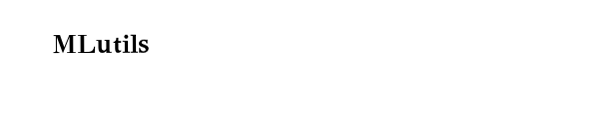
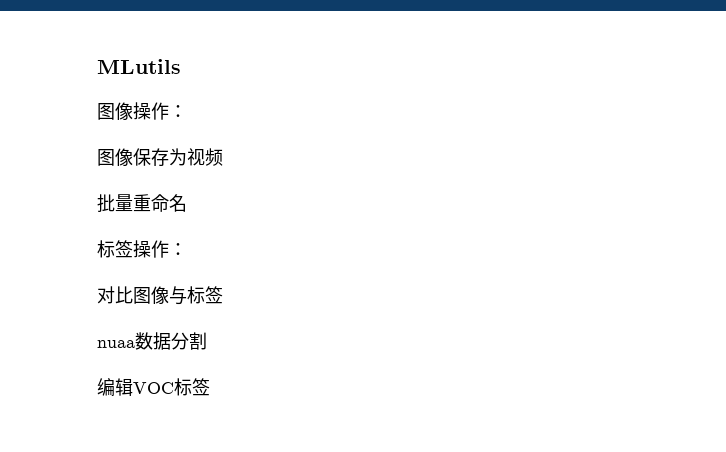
(149, 44) none -> [97,102,187,120] [97,148,223,166] [97,194,187,213] [97,240,187,258] [97,286,223,305] [97,332,207,350] [97,378,210,396] // 图像操作： // 图像保存为视频 // 批量重命名 // 标签操作： // 对比图像与标签 // nuaa数据分割 // 编辑VOC标签

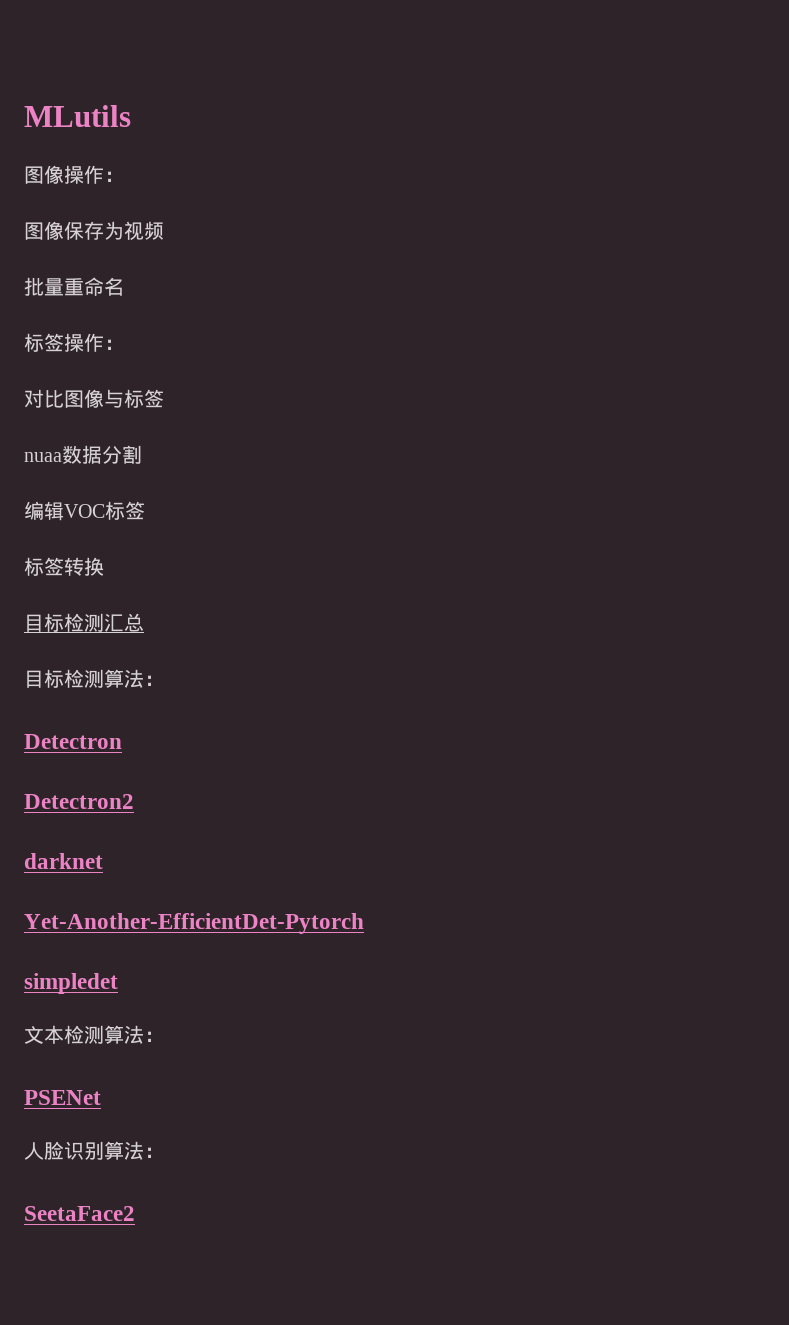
(210, 387) none -> [24,557,104,576] [24,613,144,632] [24,669,164,688] [24,734,122,749] [24,794,134,809] [24,853,103,869] [24,913,364,934] [24,973,118,994] [24,1025,164,1044] [24,1090,101,1105] [24,1141,164,1160] [24,1206,135,1221] // 标签转换 // 目标检测汇总 // 目标检测算法： // Detectron // Detectron2 // darknet // Yet-Another-EfficientDet-Pytorch // simpledet // 文本检测算法： // PSENet // 人脸识别算法： // SeetaFace2

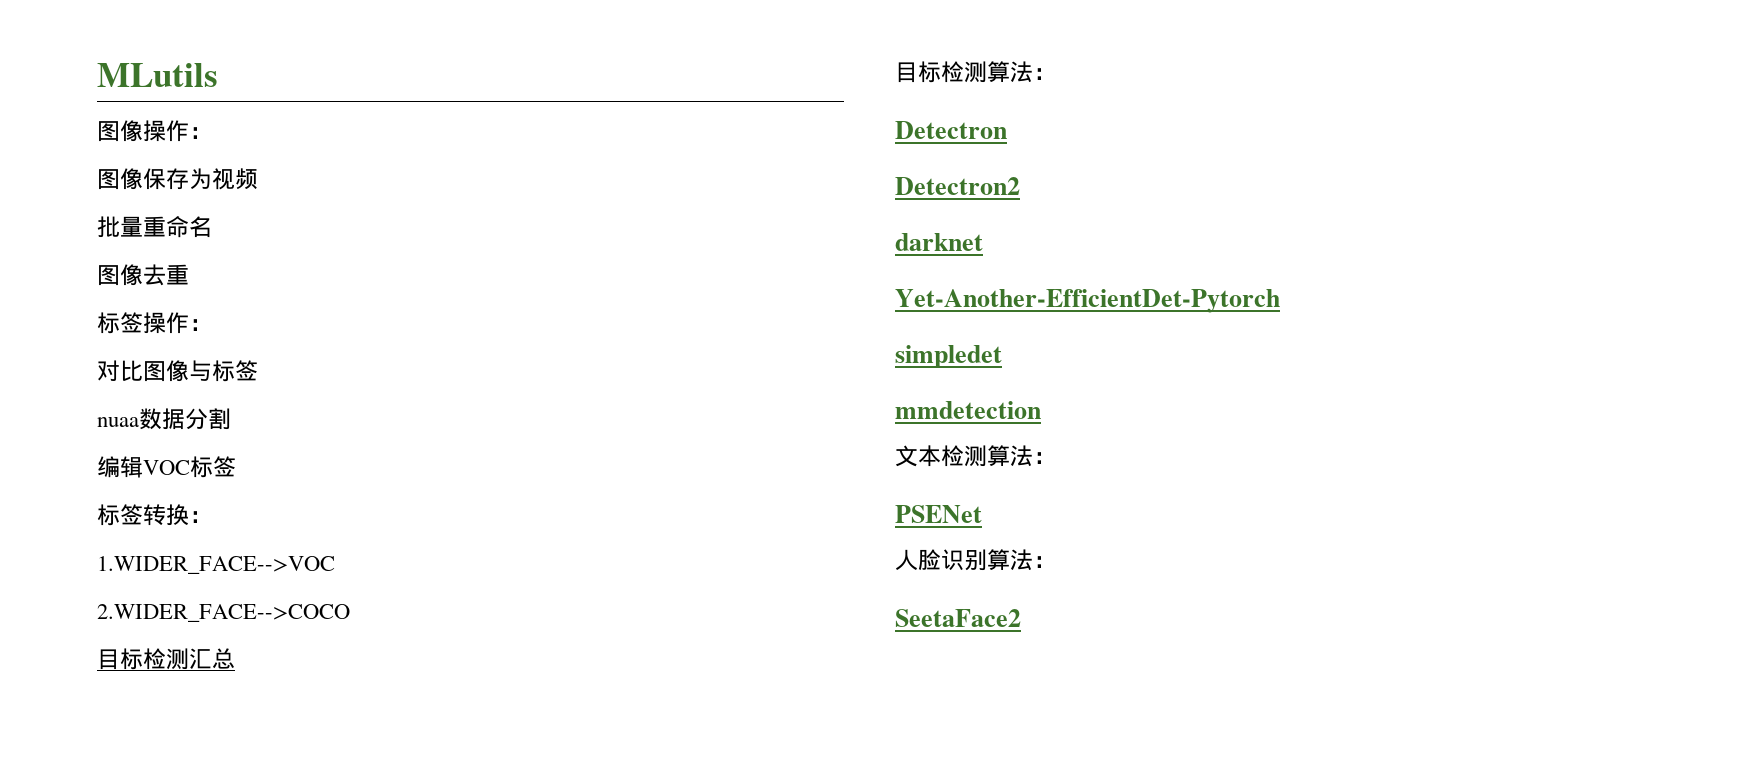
(124, 286) none -> [97,264,189,286] // 图像去重
(104, 566) none -> [189,511,212,523] [97,556,335,574] [97,604,350,622] ： // 1.WIDER_FACE-->VOC // 2.WIDER_FACE-->COCO
(118, 983) none -> [895,401,1041,419] // mmdetection

